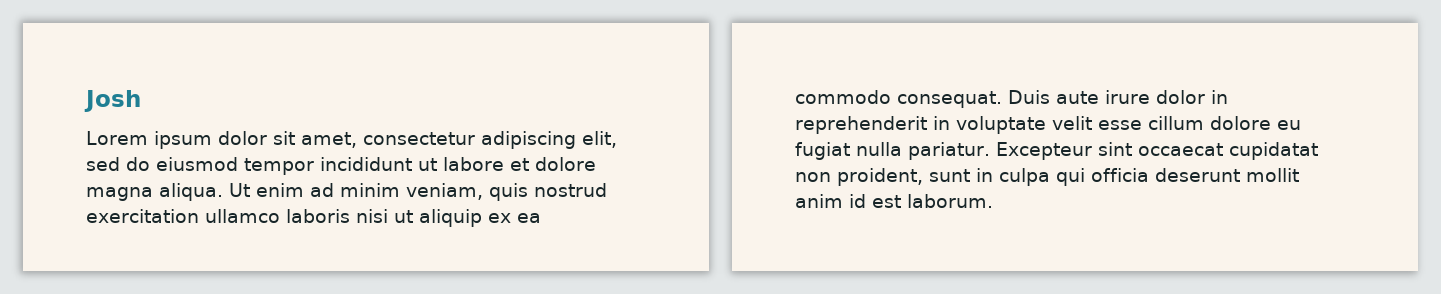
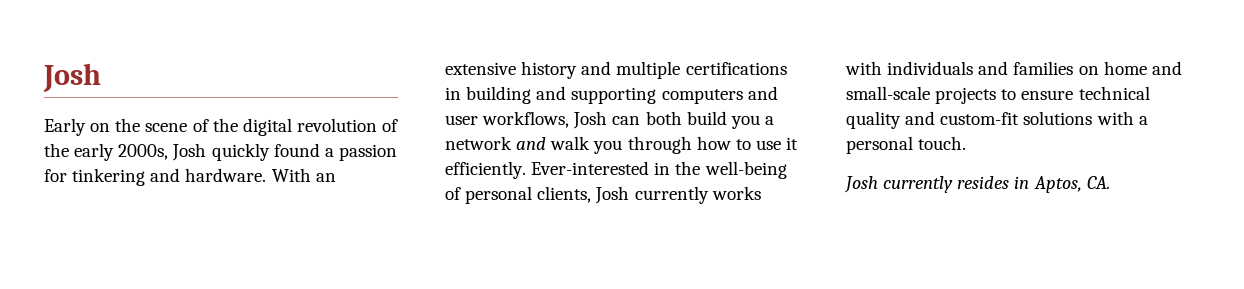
[86,131,617,149] [86,157,596,175] [86,183,607,201] [86,209,541,227] [795,90,1228,108] [795,116,1301,134] [795,142,1318,160] [795,168,1299,186] [795,194,993,208] Lorem ipsum dolor sit amet, consectetur adipiscing elit, sed do eiusmod tempor incididunt ut labore et dolore magna aliqua. Ut enim ad minim veniam, quis nostrud exercitation ullamco laboris nisi ut aliquip ex ea commodo consequat. Duis aute irure dolor in reprehenderit in voluptate velit esse cillum dolore eu fugiat nulla pariatur. Excepteur sint occaecat cupidatat non proident, sunt in culpa qui officia deserunt mollit anim id est laborum. -> [44,118,399,136] [44,143,397,161] [44,168,336,186] [445,61,787,79] [445,86,778,104] [445,111,774,129] [445,136,799,154] [445,161,787,179] [445,186,761,204] [845,61,1182,75] [846,86,1150,104] [846,111,1148,129] [846,136,967,154] [844,176,1110,193] Early on the scene of the digital revolution of the early 2000s, Josh quickly found a passion for tinkering and hardware. With an extensive history and multiple certifications in building and supporting computers and user workflows, Josh can both build you a network and walk you through how to use it efficiently. Ever-interested in the well-being of personal clients, Josh currently works with individuals and families on home and small-scale projects to ensure technical quality and custom-fit solutions with a personal touch. // Josh currently resides in Aptos, CA.

